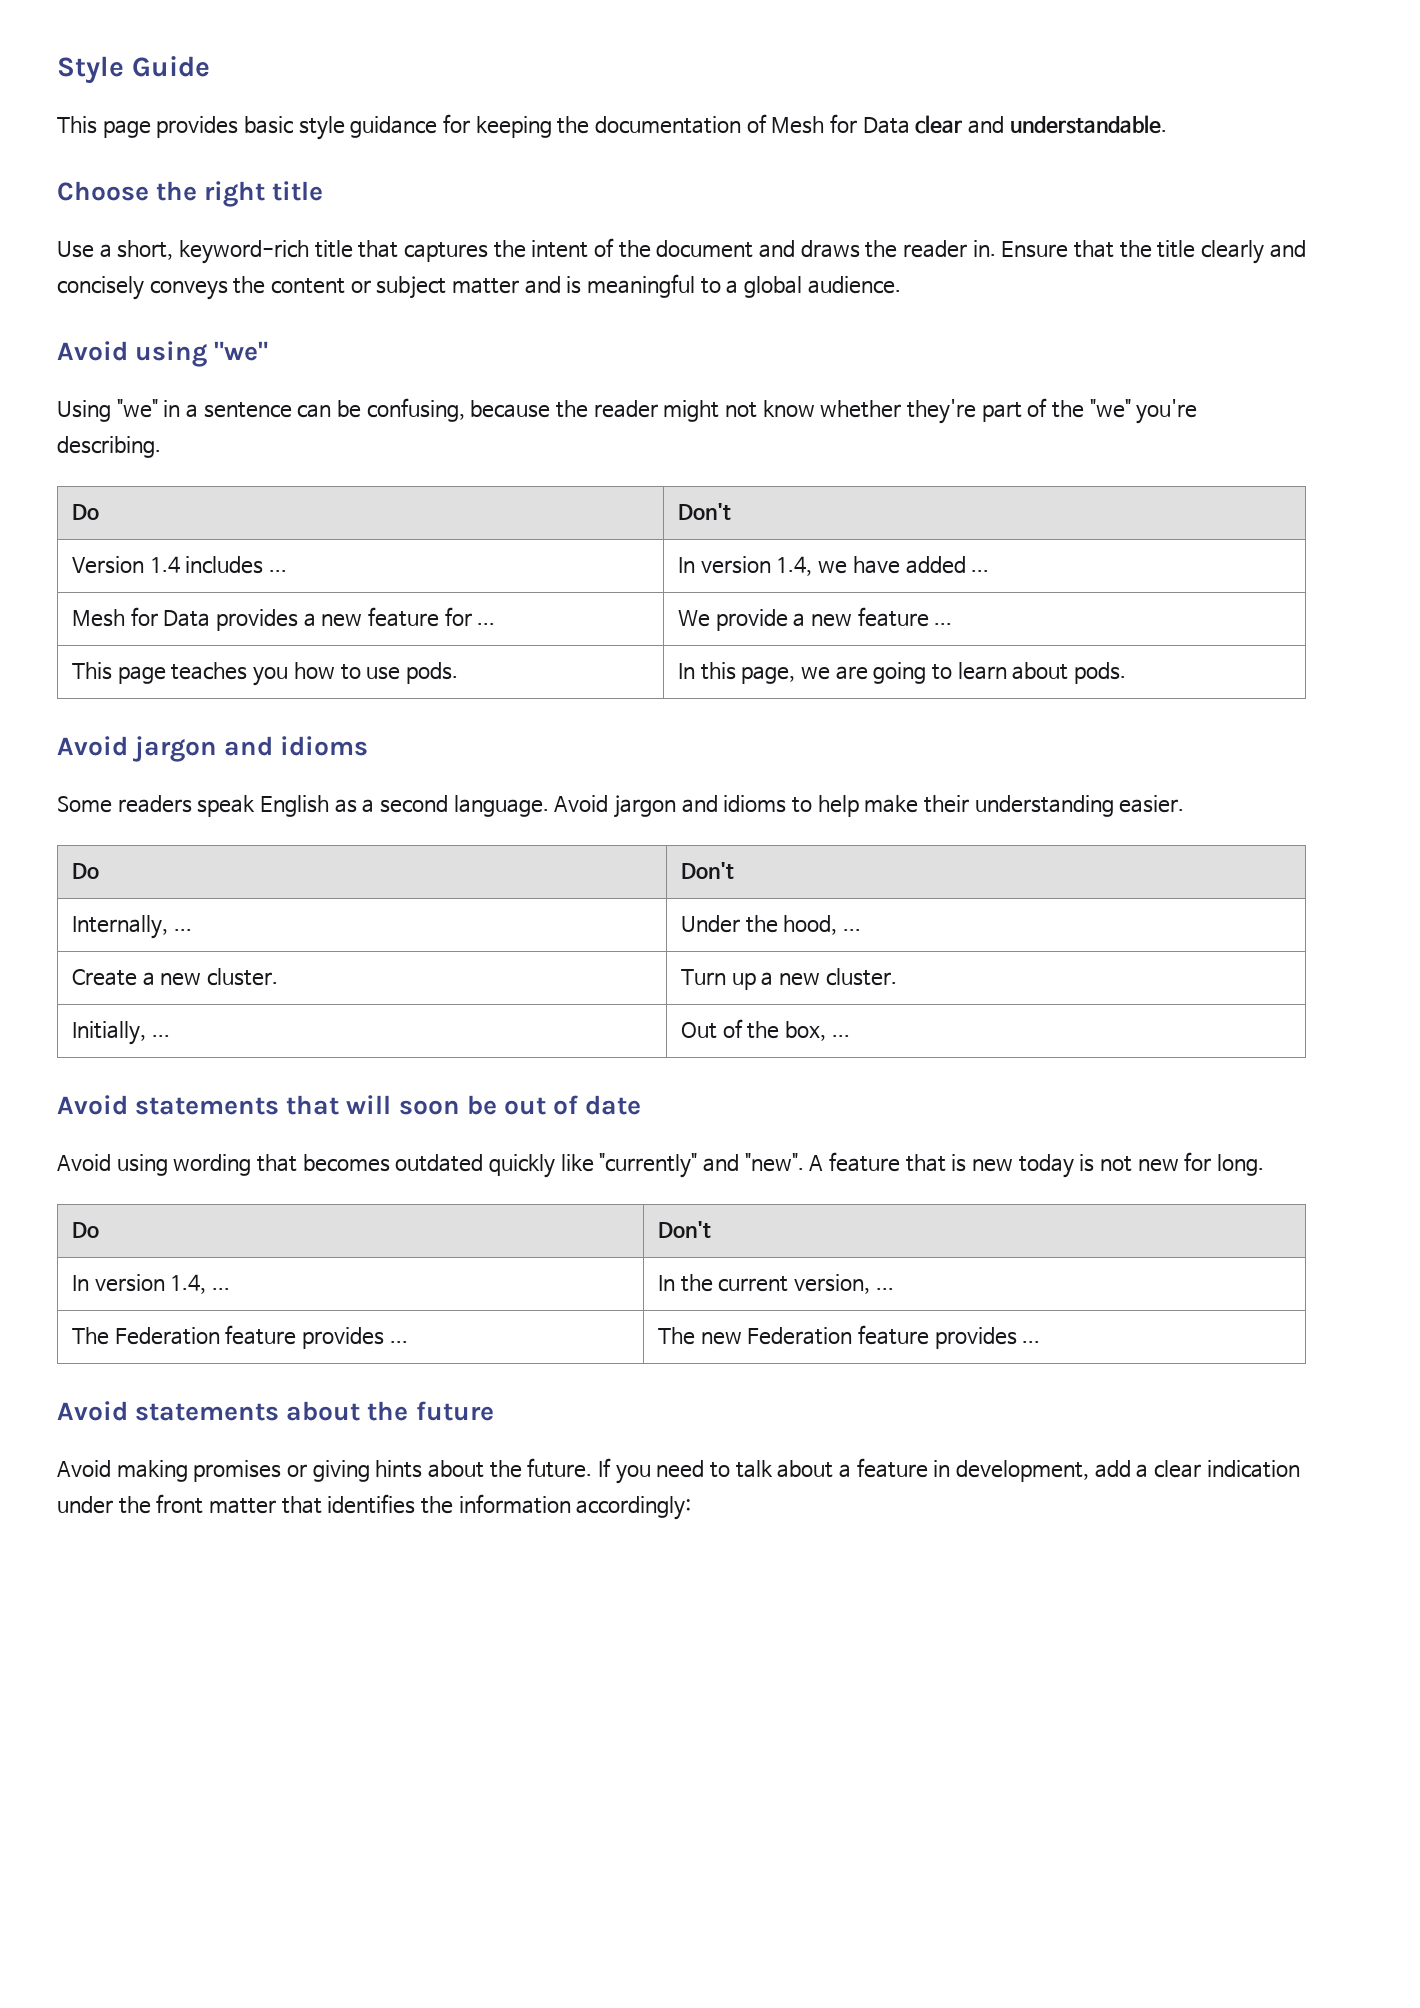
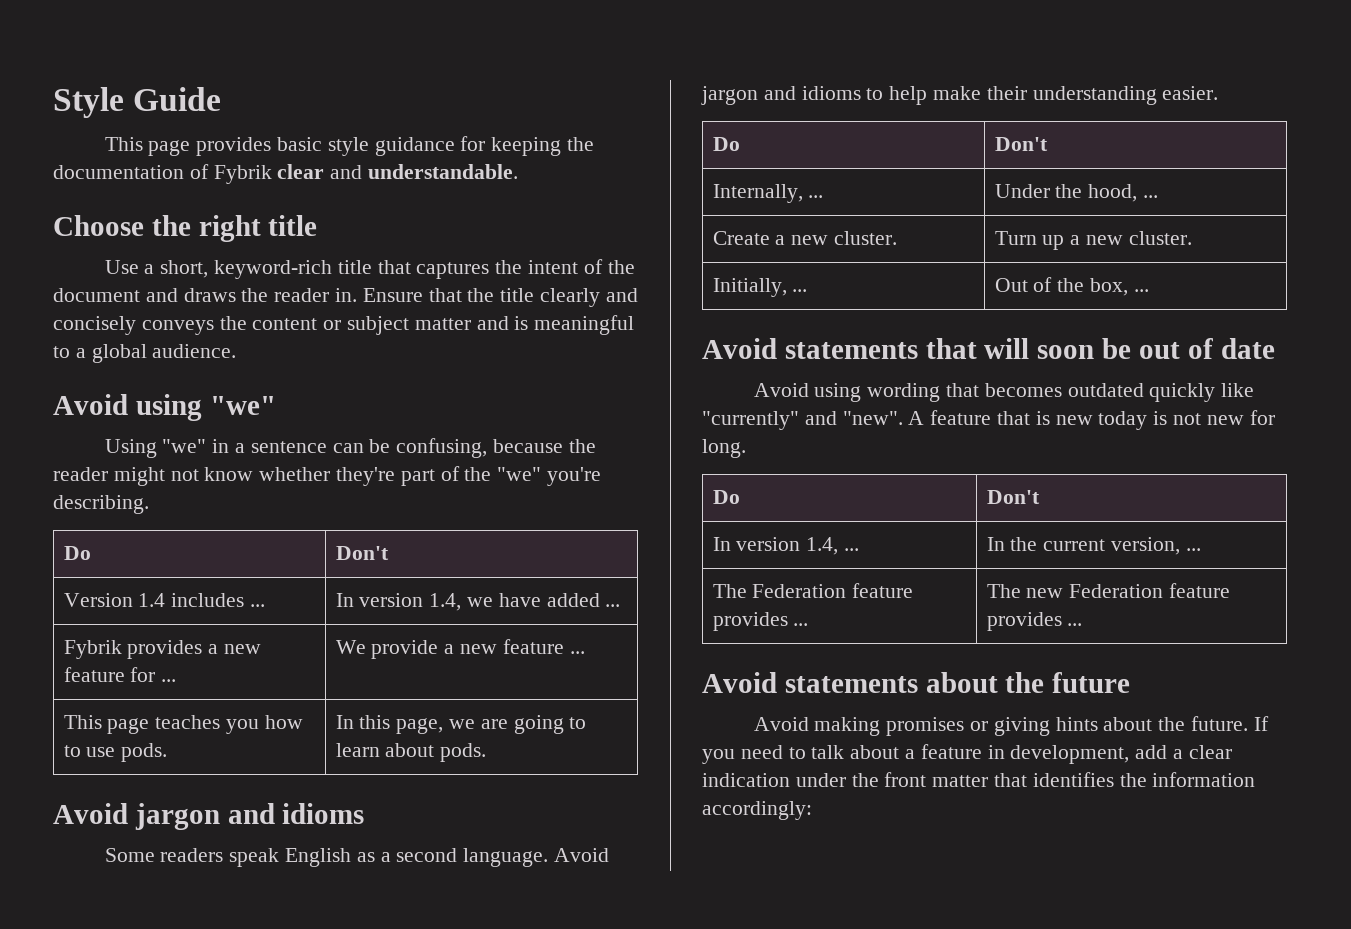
[771,114,910,134] Mesh for Data -> [213,165,272,184] Fybrik
[72,607,211,627] Mesh for Data -> [63,640,122,659] Fybrik

